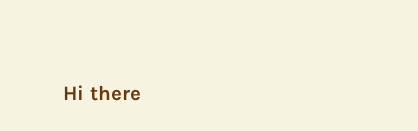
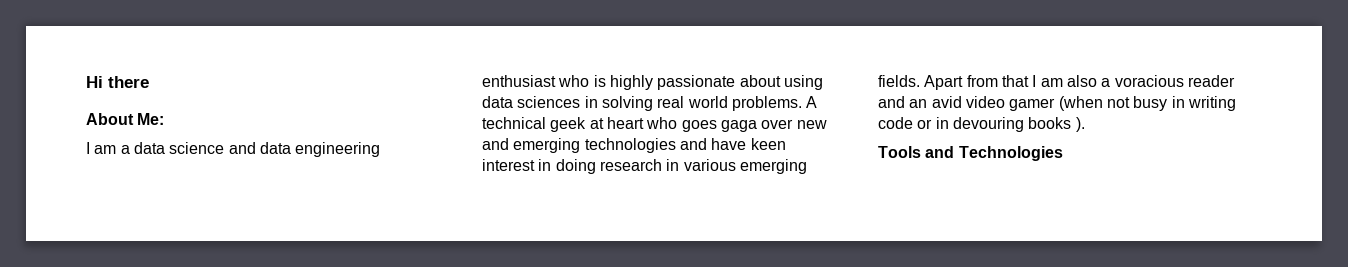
(141, 93) none -> [86,113,165,125] [86,142,381,157] [482,75,823,90] [482,96,818,111] [482,117,827,132] [482,138,786,153] [482,159,807,174] [878,75,1235,90] [878,96,1236,111] [878,117,1085,132] [878,146,1063,161] // About Me: // I am a data science and data engineering enthusiast who is highly passionate about using data sciences in solving real world problems. A technical geek at heart who goes gaga over new and emerging technologies and have keen interest in doing research in various emerging fields. Apart from that I am also a voracious reader and an avid video gamer (when not busy in writing code or in devouring books ). // Tools and Technologies

